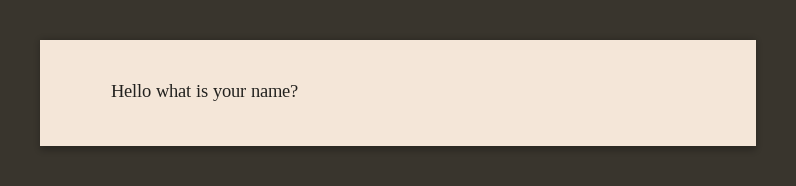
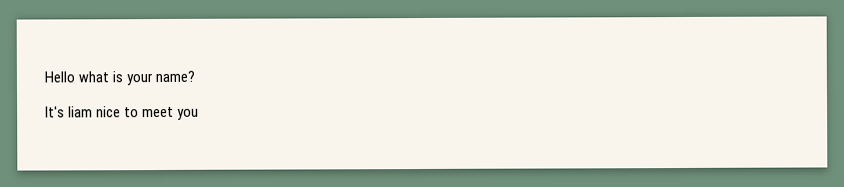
(298, 91) none -> [45,106,200,120] // It's liam nice to meet you

